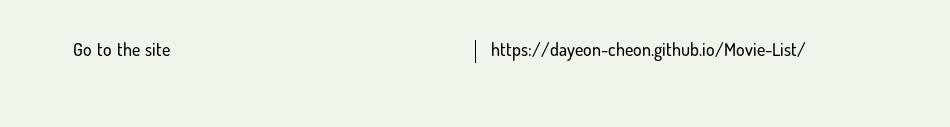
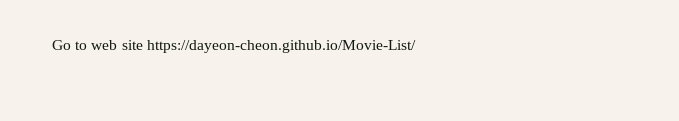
[116,42,140,56] the -> [91,40,118,50] web

